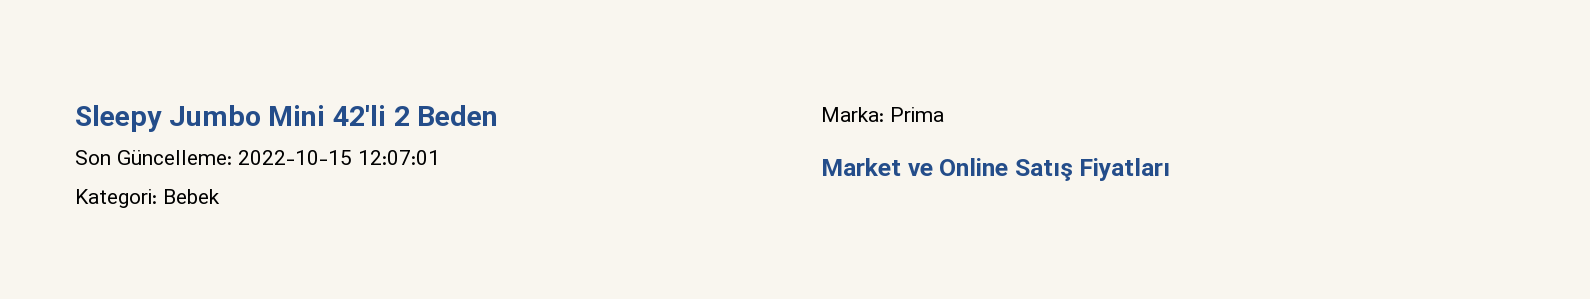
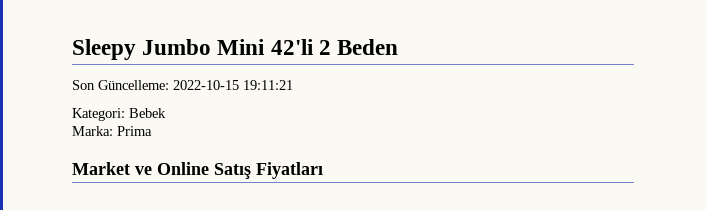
[358,150,440,165] 12:07:01 -> [243,80,293,90] 19:11:21

